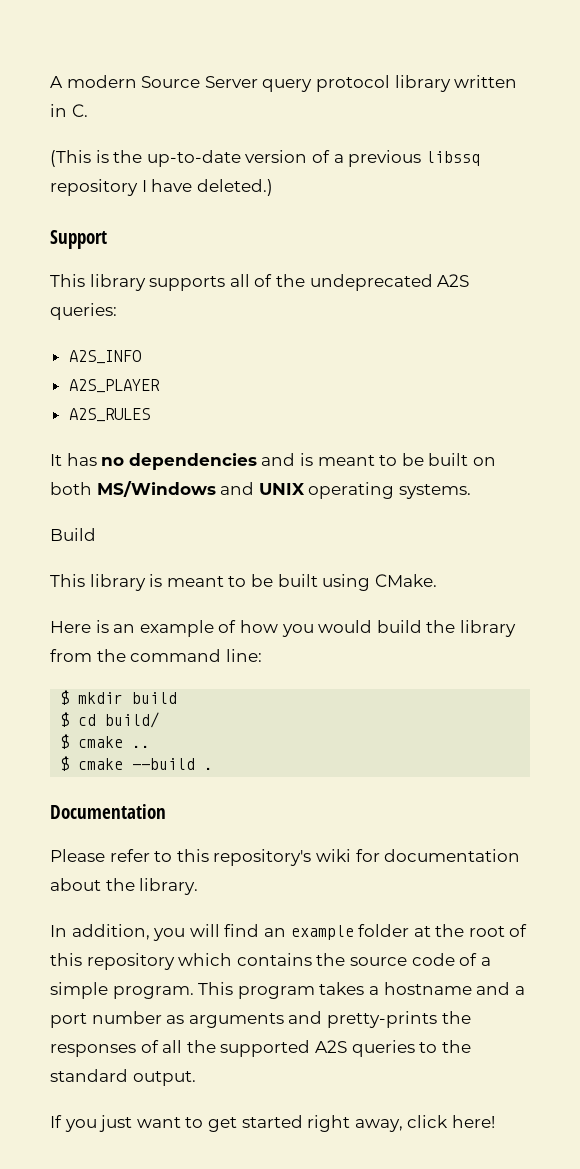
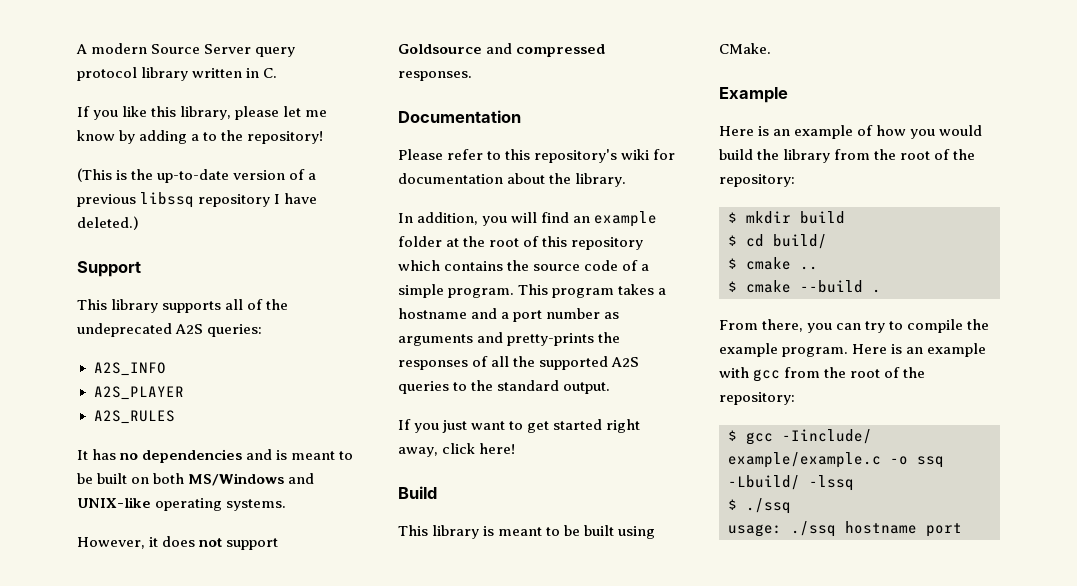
(88, 110) none -> [77,106,328,120] [77,130,324,144] // If you like this library, please let me know by adding a to the repository!
[258,483,305,495] UNIX -> [77,497,151,508] UNIX-like
[50,528,96,541] [50,574,437,591] [50,620,516,637] [50,649,262,662] [60,690,178,705] [60,712,160,728] [60,734,151,749] [60,756,214,771] Build // This library is meant to be built using CMake. // Here is an example of how you would build the library from the command line: // $ mkdir build // $ cd build/ // $ cmake .. // $ cmake --build . -> [77,536,279,550] [398,43,606,57] [398,71,472,81] However, it does not support Goldsource and compressed responses.
(495, 1121) none -> [398,486,437,499] [398,525,656,539] [719,43,771,54] [719,87,788,103] [719,125,983,139] [719,149,976,163] [719,174,795,187] [728,211,845,224] [728,234,827,249] [728,257,818,270] [728,280,881,293] [719,319,990,333] [719,343,987,357] [719,367,926,382] [719,392,795,405] [728,429,872,445] [728,452,944,468] [728,475,854,491] [728,498,791,514] [728,521,962,537] // Build // This library is meant to be built using CMake. // Example // Here is an example of how you would build the library from the root of the repository: // $ mkdir build // $ cd build/ // $ cmake .. // $ cmake --build . // From there, you can try to compile the example program. Here is an example with gcc from the root of the repository: // $ gcc -Iinclude/ example/example.c -o ssq -Lbuild/ -lssq // $ ./ssq // usage: ./ssq hostname port

